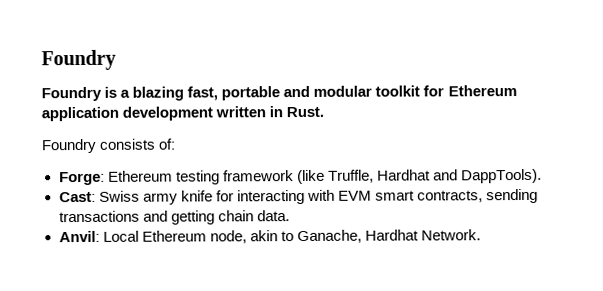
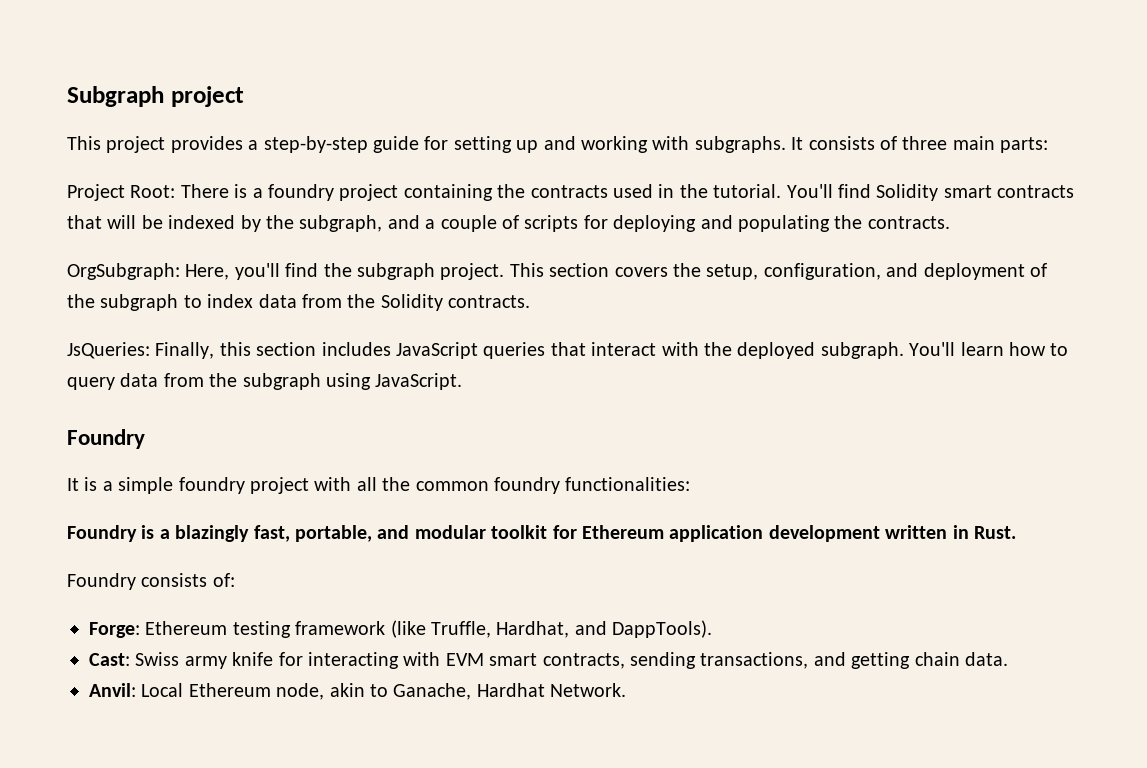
[41,49,116,71] Foundry -> [67,86,244,107] [67,136,1049,153] [67,184,1075,201] [67,215,950,232] [67,263,1047,280] [67,294,531,311] [67,342,1069,359] [67,373,463,390] [67,429,145,449] [67,477,691,494] Subgraph project // This project provides a step-by-step guide for setting up and working with subgraphs. It consists of three main parts: // Project Root: There is a foundry project containing the contracts used in the tutorial. You'll find Solidity smart contracts that will be indexed by the subgraph, and a couple of scripts for deploying and populating the contracts. // OrgSubgraph: Here, you'll find the subgraph project. This section covers the setup, configuration, and deployment of the subgraph to index data from the Solidity contracts. // JsQueries: Finally, this section includes JavaScript queries that interact with the deployed subgraph. You'll learn how to query data from the subgraph using JavaScript. // Foundry // It is a simple foundry project with all the common foundry functionalities:
[132,86,281,101] blazing fast, portable -> [175,525,372,542] blazingly fast, portable,
[376,169,431,181] Hardhat -> [496,621,570,638] Hardhat,
[58,210,140,223] transactions -> [700,652,809,669] transactions,

